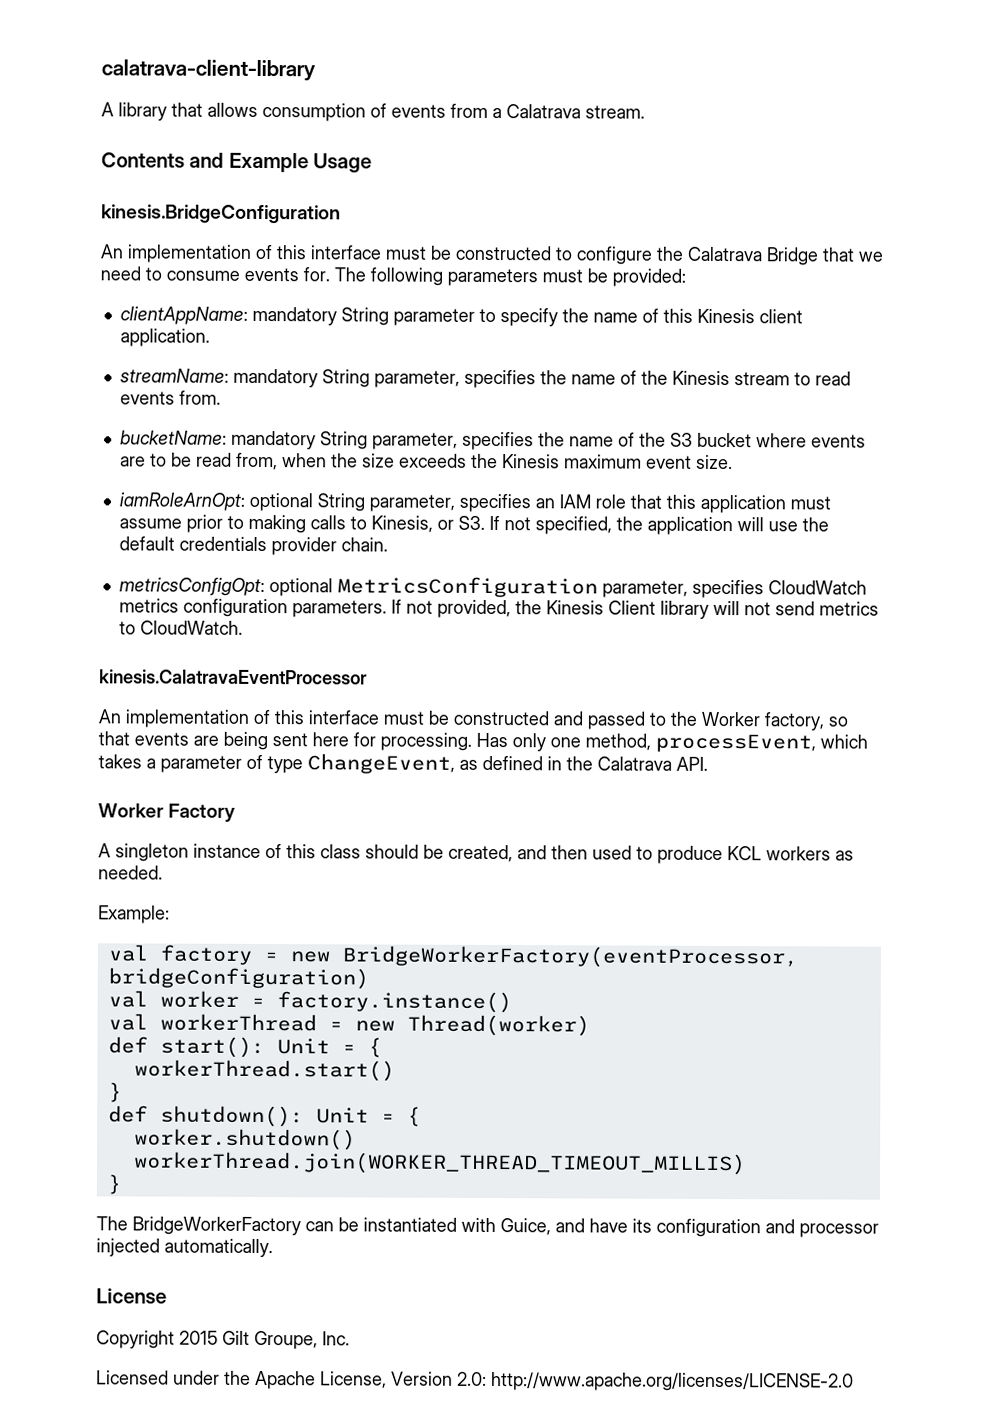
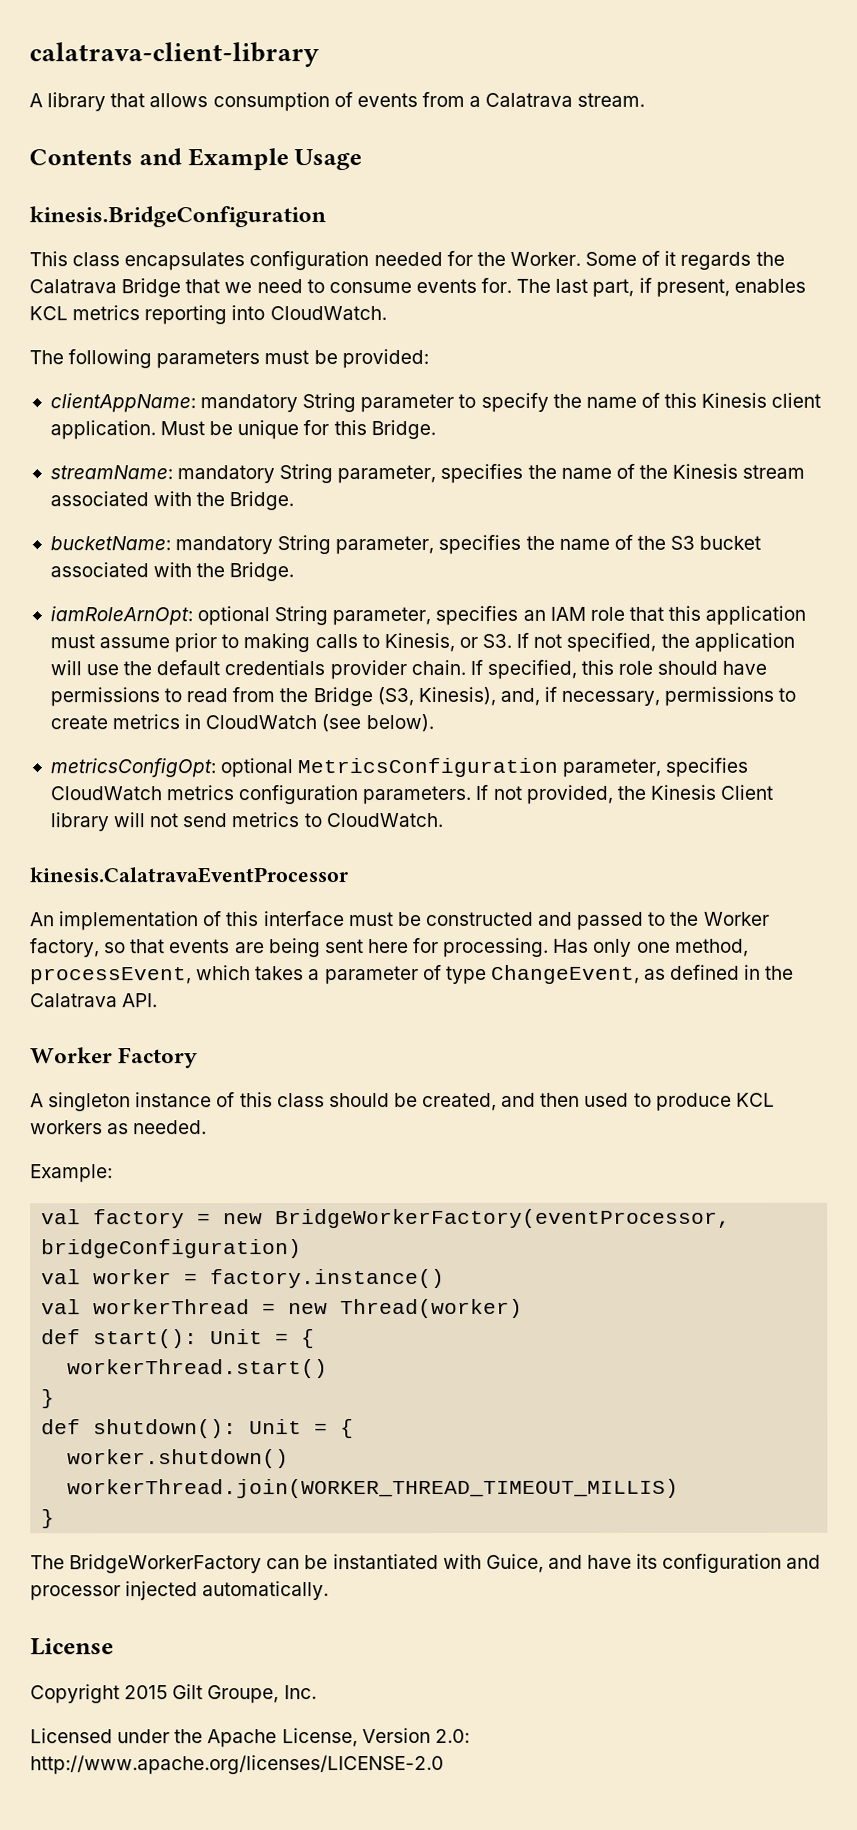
[100,244,653,265] An implementation of this interface must be constructed to configure -> [29,250,752,271] This class encapsulates configuration needed for the Worker. Some of it regards
(366, 274) none -> [555,277,806,297] [29,305,387,325] [29,350,64,365] last part, if present, enables KCL metrics reporting into CloudWatch. // The
(210, 337) none -> [160,419,436,440] Must be unique for this Bridge.
[793,371,851,386] [119,390,221,405] to read events from. -> [49,491,295,511] associated with the Bridge.
[755,433,866,448] [119,452,733,471] where events are to be read from, when the size exceeds the Kinesis maximum event size. -> [49,562,295,582] associated with the Bridge.
(388, 544) none -> [469,659,768,679] [49,686,797,707] [49,713,434,733] If specified, this role should have permissions to read from the Bridge (S3, Kinesis), and, if necessary, permissions to create metrics in CloudWatch (see below).

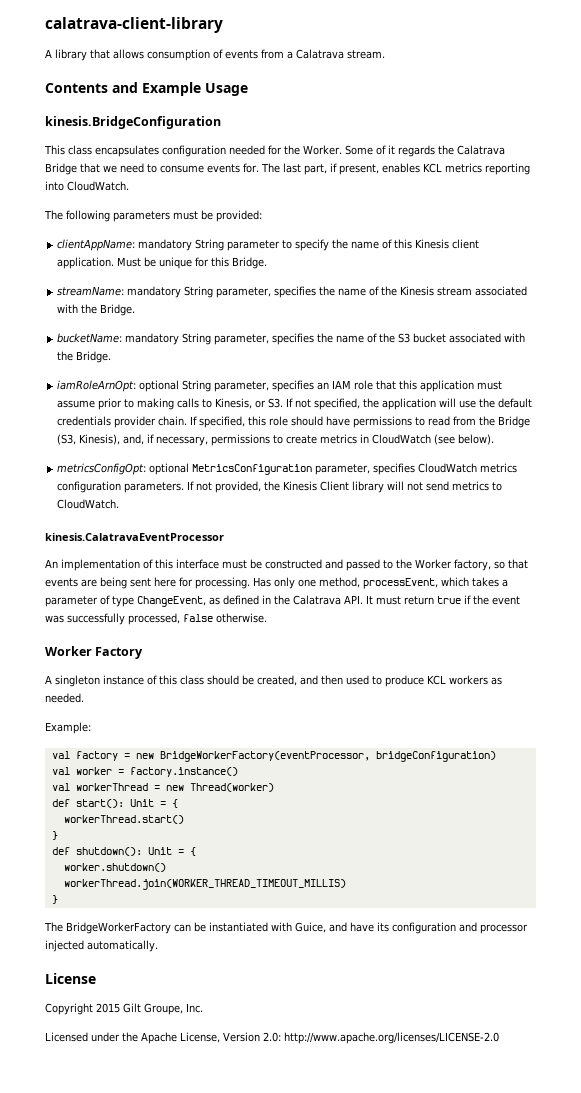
(159, 1000) none -> [366,595,520,605] [45,613,267,625] It must return true if the event was successfully processed, false otherwise.

